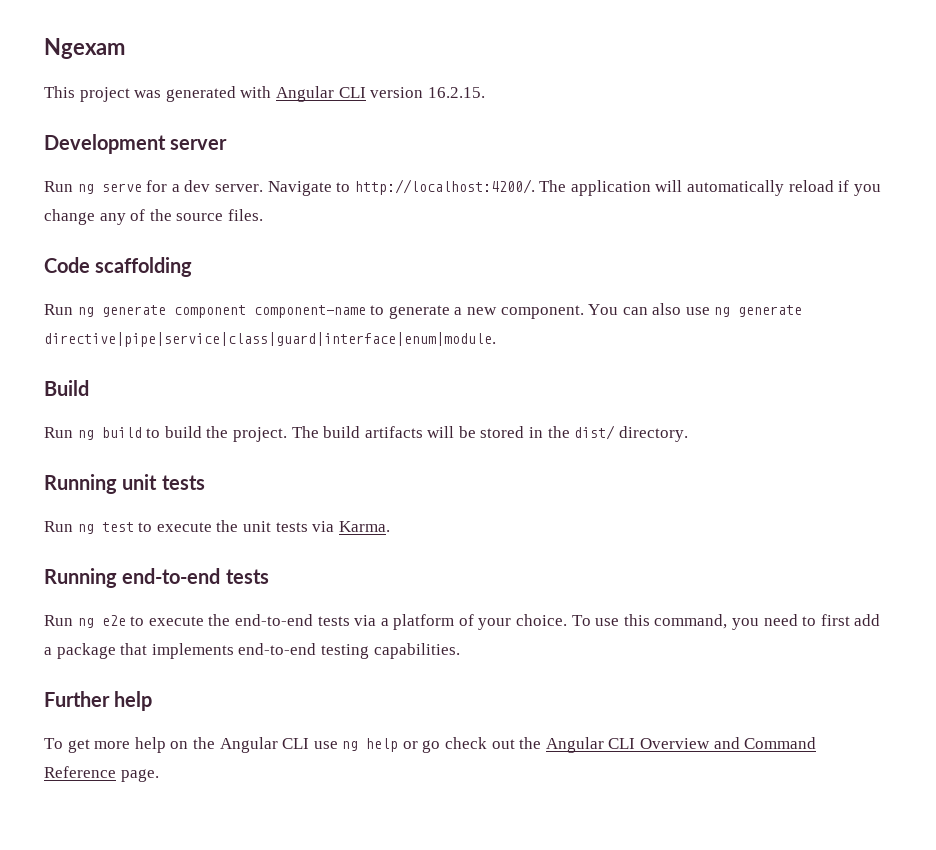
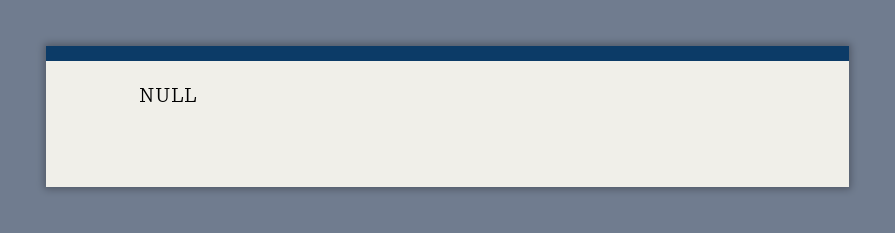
[44,38,125,59] [44,86,485,102] [44,134,228,154] [44,179,881,196] [44,209,263,225] [44,257,193,277] [44,303,803,319] [44,332,496,347] [44,380,89,396] [44,425,688,442] [44,474,205,494] [44,520,390,534] [44,568,269,588] [44,614,881,630] [44,643,460,659] [44,691,153,711] [44,737,817,753] [44,766,159,782] Ngexam // This project was generated with Angular CLI version 16.2.15. // Development server // Run ng serve for a dev server. Navigate to http://localhost:4200/. The application will automatically reload if you change any of the source files. // Code scaffolding // Run ng generate component component-name to generate a new component. You can also use ng generate directive|pipe|service|class|guard|interface|enum|module. // Build // Run ng build to build the project. The build artifacts will be stored in the dist/ directory. // Running unit tests // Run ng test to execute the unit tests via Karma. // Running end-to-end tests // Run ng e2e to execute the end-to-end tests via a platform of your choice. To use this command, you need to first add a package that implements end-to-end testing capabilities. // Further help // To get more help on the Angular CLI use ng help or go check out the Angular CLI Overview and Command Reference page. -> [139,88,197,102] NULL

